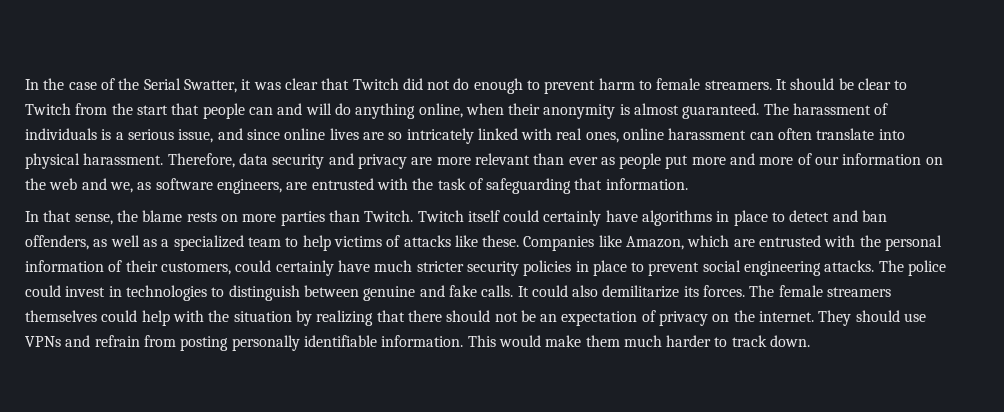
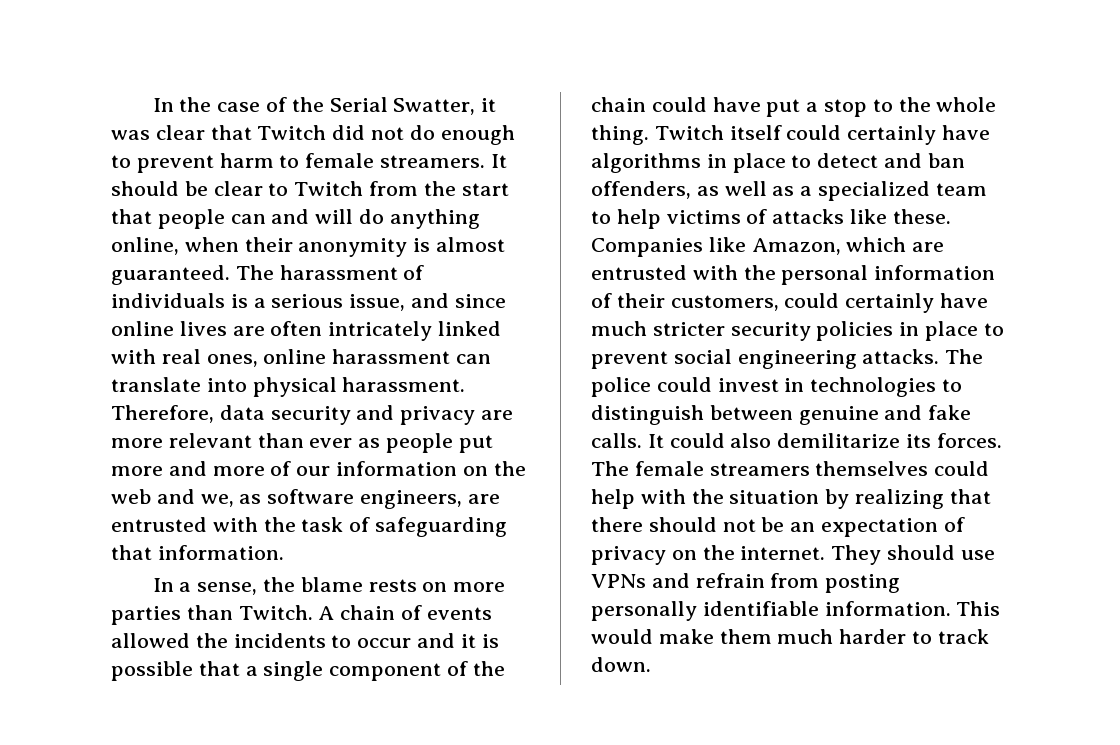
[388,132,403,140] so -> [270,321,323,336] often
[778,128,813,140] often -> (492, 359) none
[43,210,72,222] that -> [179,582,192,592] a
(414, 216) none -> [318,605,492,620] [111,633,499,648] [111,661,505,681] [591,97,997,117] [591,125,649,145] A chain of events allowed the incidents to occur and it is possible that a single component of the chain could have put a stop to the whole thing.

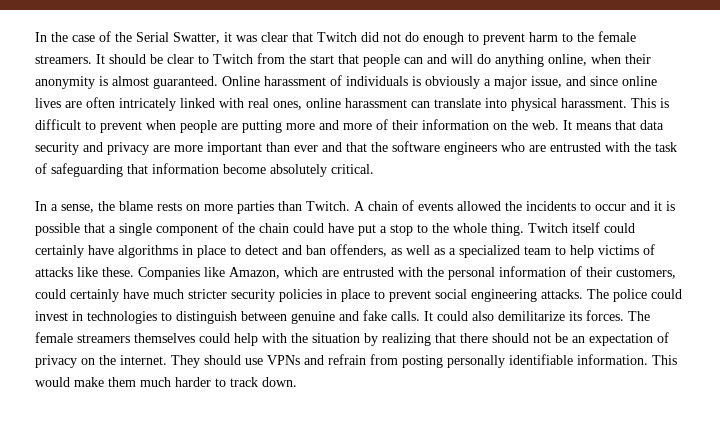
(300, 161) none -> [577,32,594,42] the
[235,265,274,280] The -> [222,76,260,86] Online
[253,294,344,308] a serious -> [425,76,527,89] obviously a major
[111,405,214,423] Therefore, -> [631,98,669,108] [35,119,636,133] This is difficult to prevent when people are putting more and more of their information on the web. It means that
[168,433,252,448] relevant -> [207,142,262,155] important
[358,433,493,453] [111,461,526,476] [111,489,463,509] as people put more and more of our information on the web and we, as software engineers, -> [322,141,525,155] and that the software engineers who
[157,545,284,560] information. -> [152,163,374,177] information become absolutely critical.

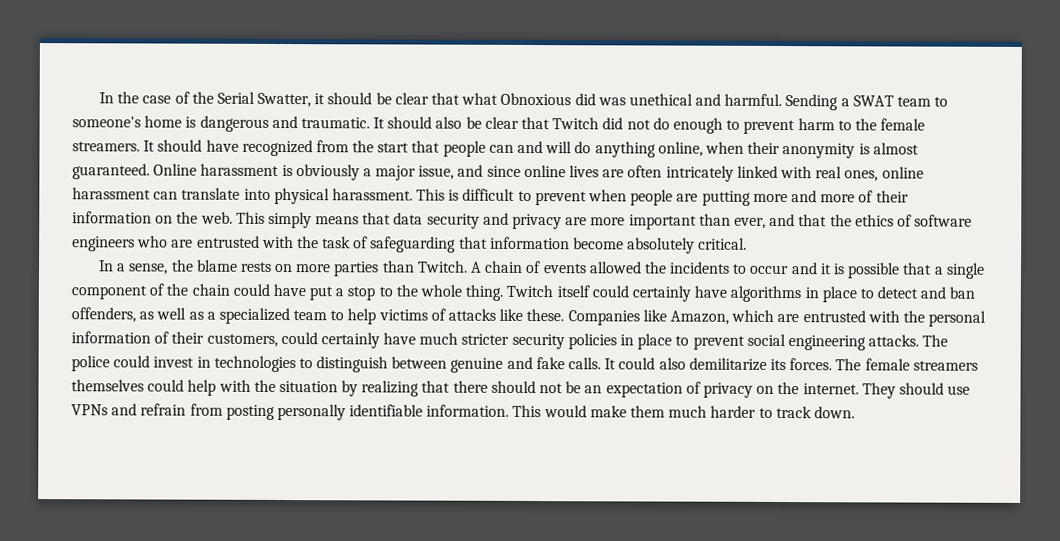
[236,35,257,42] was -> [327,92,949,111] [72,115,482,132] should be clear that what Obnoxious did was unethical and harmful. Sending a SWAT team to someone's home is dangerous and traumatic. It should also be
[150,54,253,64] be clear to Twitch -> [205,139,313,157] have recognized
[330,75,408,86] of individuals -> (280, 169) none
[563,120,572,130] It -> [235,211,312,229] This simply
[294,145,318,152] ever -> [733,217,766,229] ever,
(388, 147) none -> [854,214,912,227] ethics of

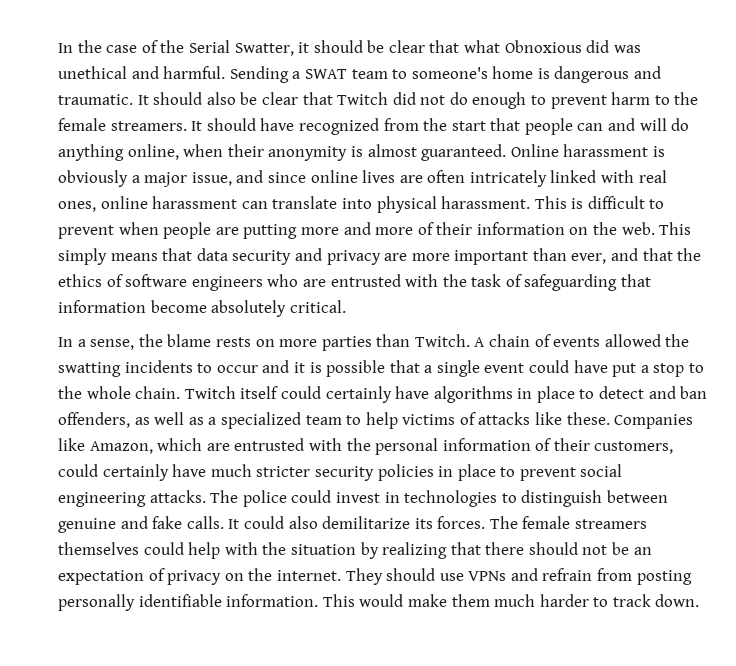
(667, 267) none -> [58,362,121,377] swatting
[71,283,230,300] component of the chain -> [484,363,525,373] event
[465,284,504,301] thing. -> [135,386,181,399] chain.

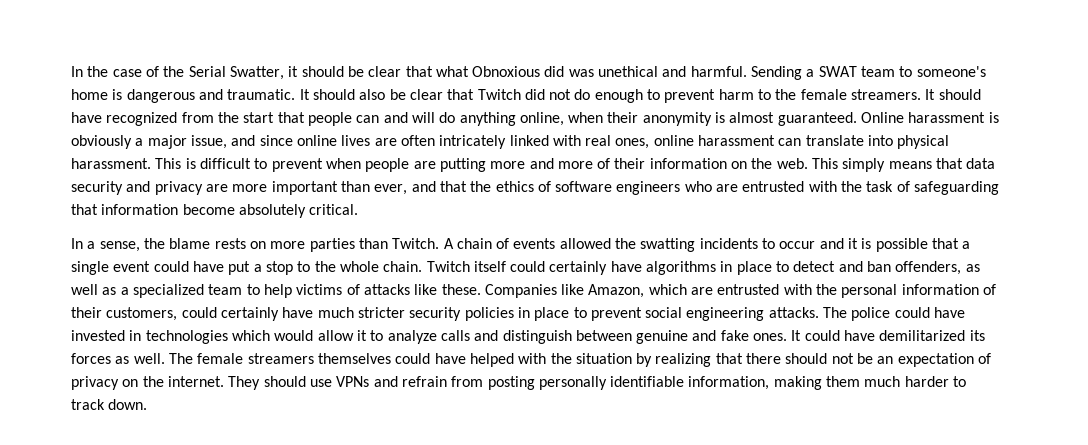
[335,490,517,507] invest in technologies to -> [934,307,966,318] [71,330,499,344] have invested in technologies which would allow it to analyze calls and
[186,516,224,529] calls. -> [753,333,788,341] ones.
[288,516,486,529] also demilitarize its forces. -> [844,330,985,341] [71,353,165,364] have demilitarized its forces as well.
[188,542,221,559] help -> [434,353,514,367] have helped
[226,594,447,607] information. This would make -> [688,376,822,390] information, making

